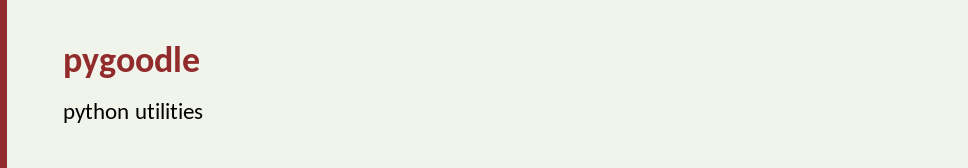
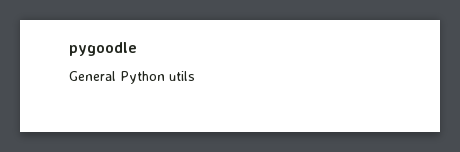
[63,103,204,123] python utilities -> [69,71,195,84] General Python utils

